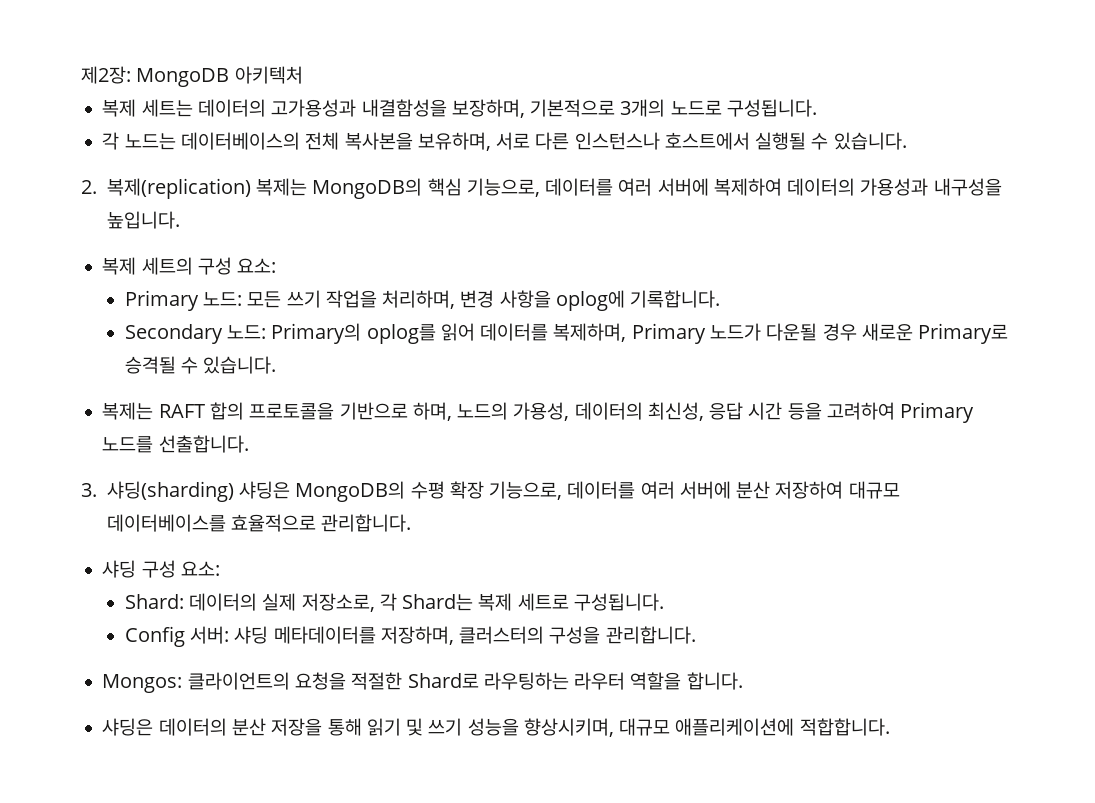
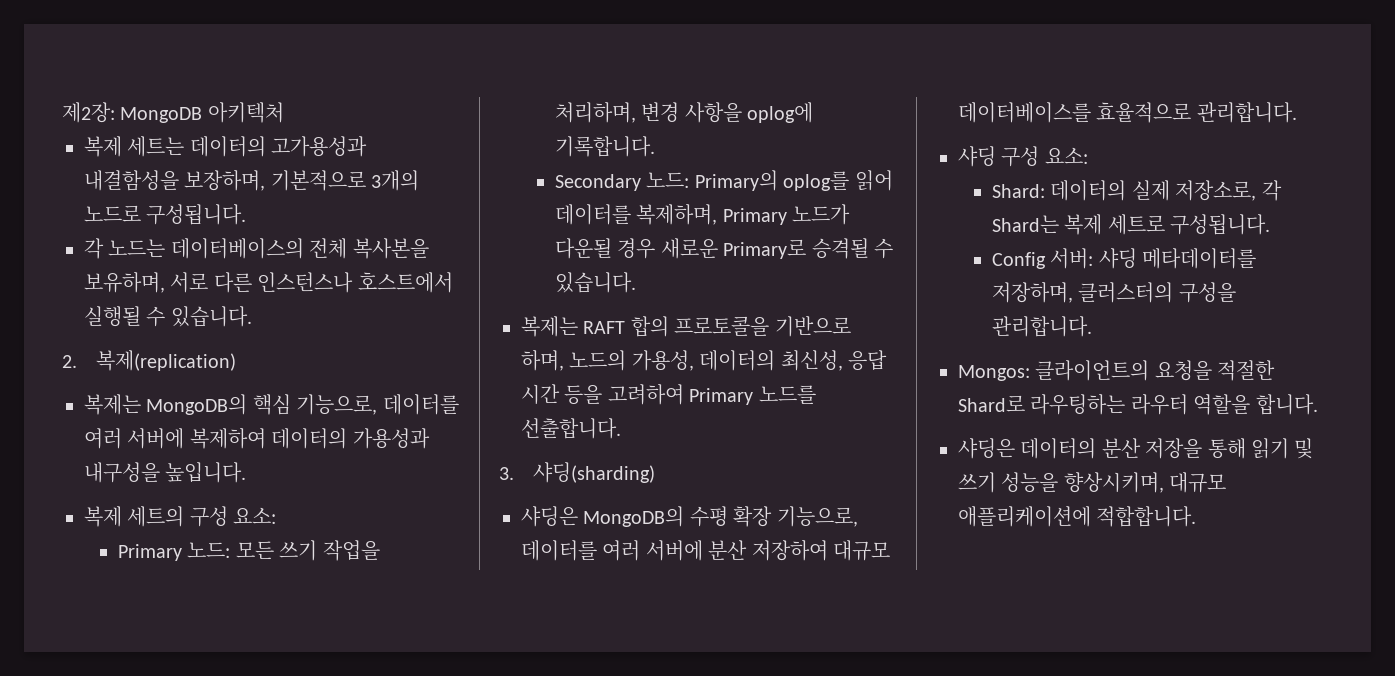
(251, 188) none -> (237, 360) //
(234, 491) none -> (656, 472) //

